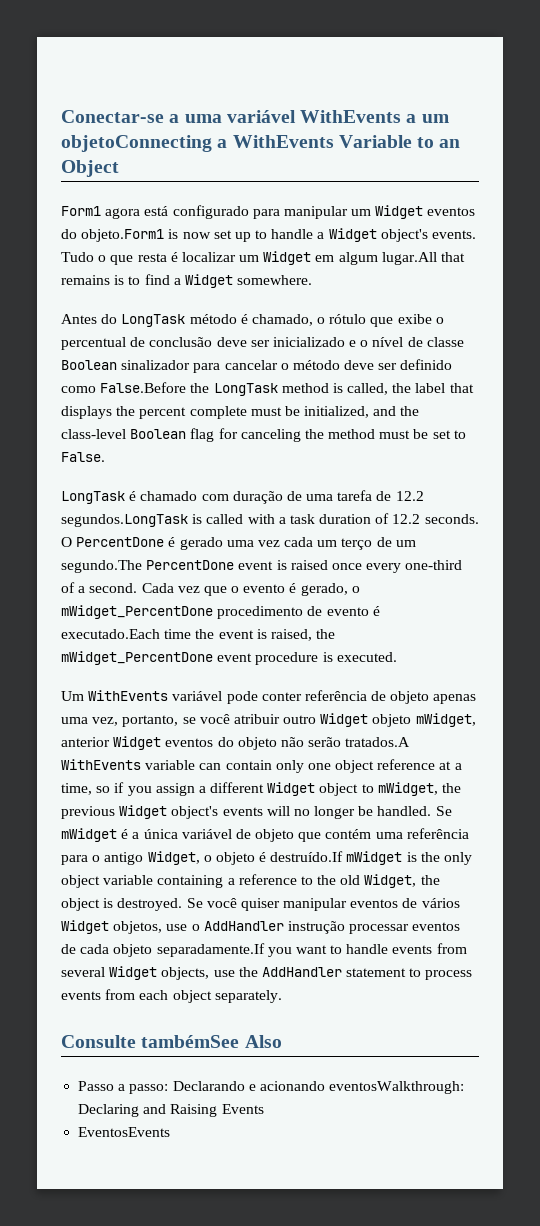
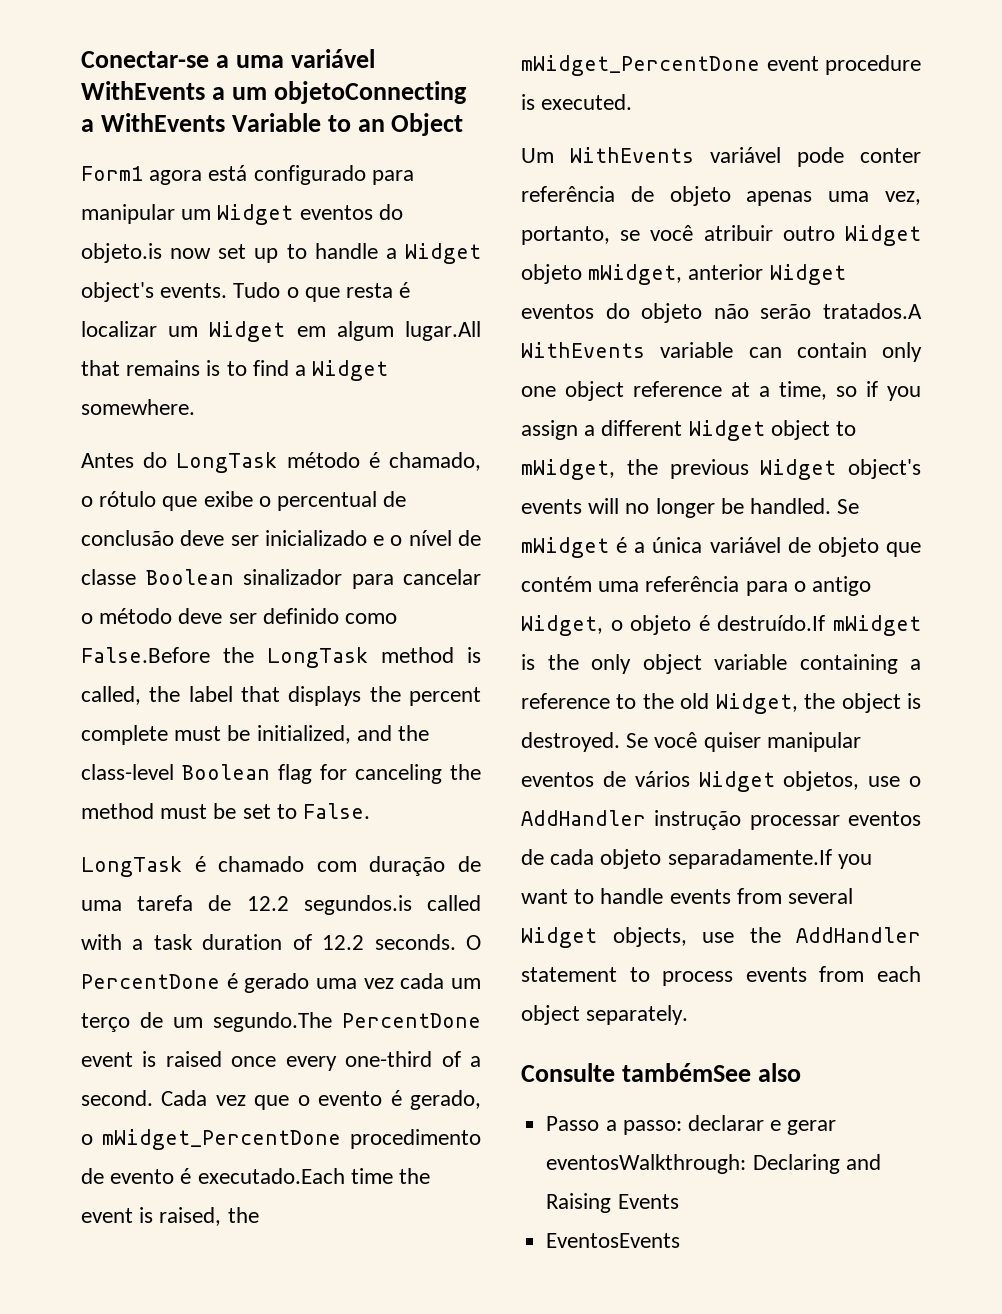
[81,229,179,242] objeto.Form1 is -> [81,243,162,263] objeto.is
[61,514,203,527] segundos.LongTask is -> [303,895,412,915] segundos.is
[244,1035,282,1048] Also -> [757,1063,801,1082] also
[172,1081,325,1091] Declarando e acionando -> [687,1115,837,1135] declarar e gerar

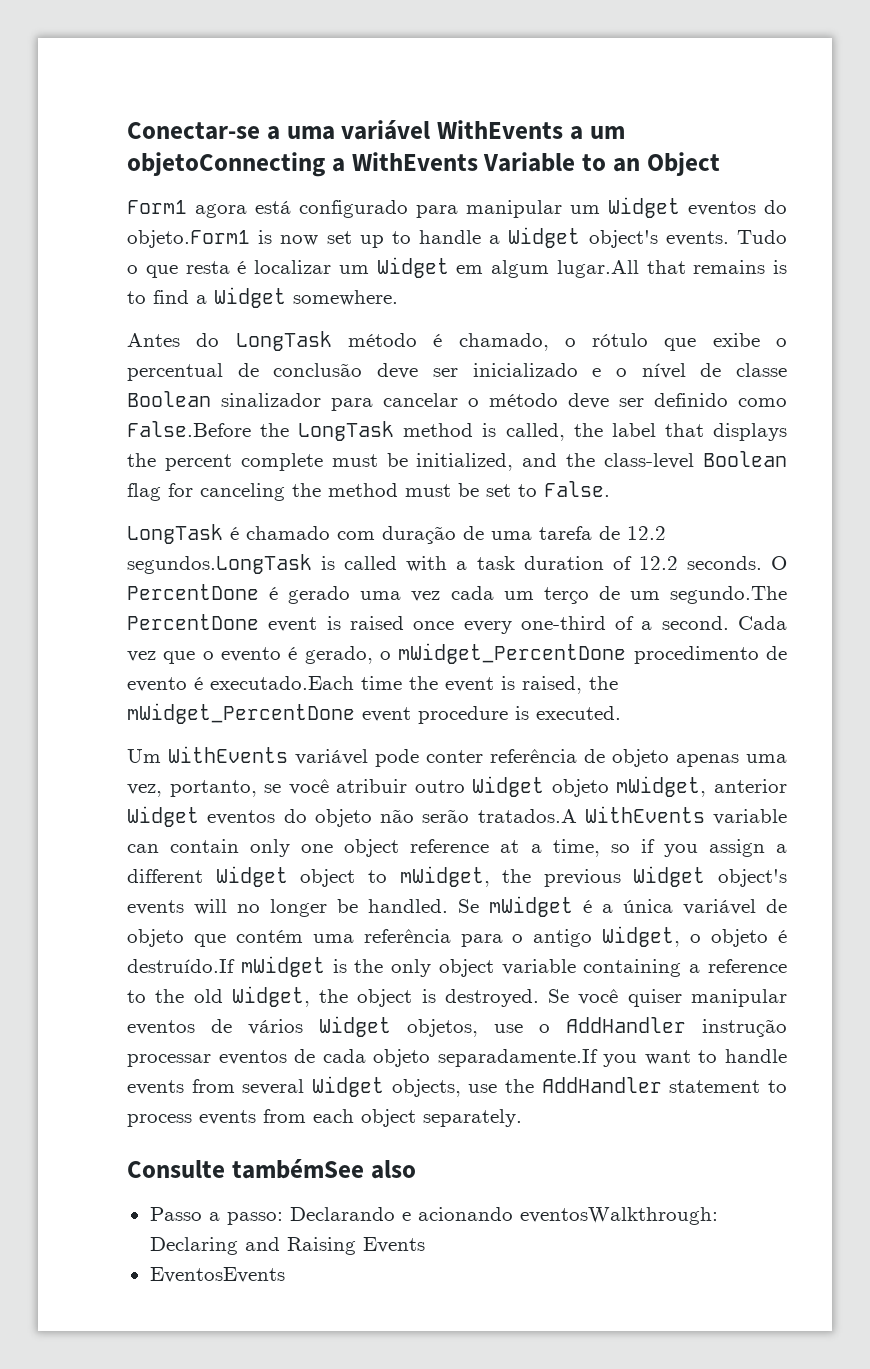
[81,243,162,263] objeto.is -> [127,230,273,248] objeto.Form1 is
[303,895,412,915] segundos.is -> [127,554,336,574] segundos.LongTask is
[687,1115,837,1135] declarar e gerar -> [289,1207,513,1221] Declarando e acionando

